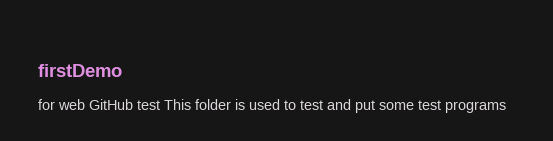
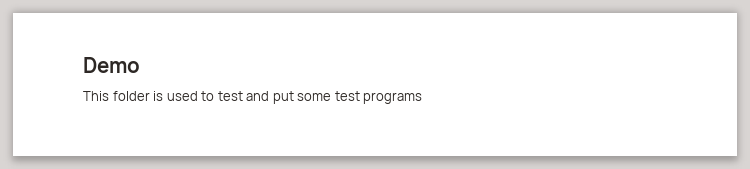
[38,64,122,77] [38,99,160,110] firstDemo // for web GitHub test -> [83,57,140,73] Demo //

